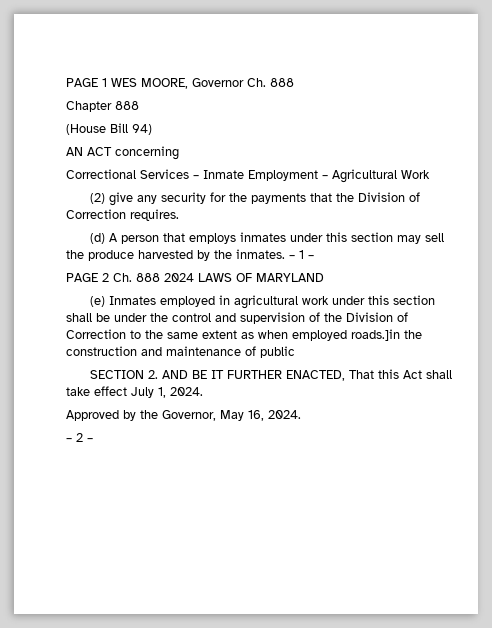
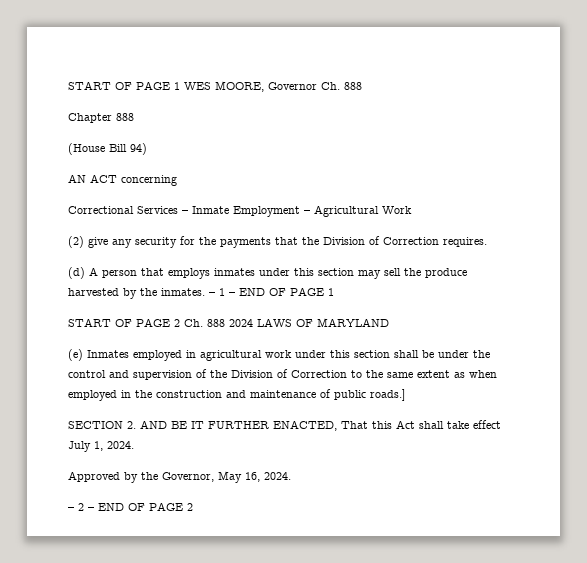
(66, 82) none -> [68,81,132,90] START OF
(314, 257) // -> [239,287,334,296] [68,318,132,327] END OF PAGE 1 // START OF
[351,329,400,341] roads.]in -> [121,390,131,398] in
(295, 352) none -> [370,389,405,401] roads.]
(93, 440) none -> [98,502,193,511] END OF PAGE 2

